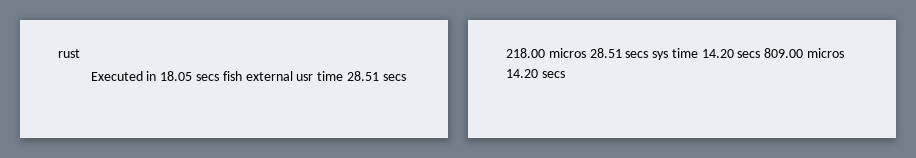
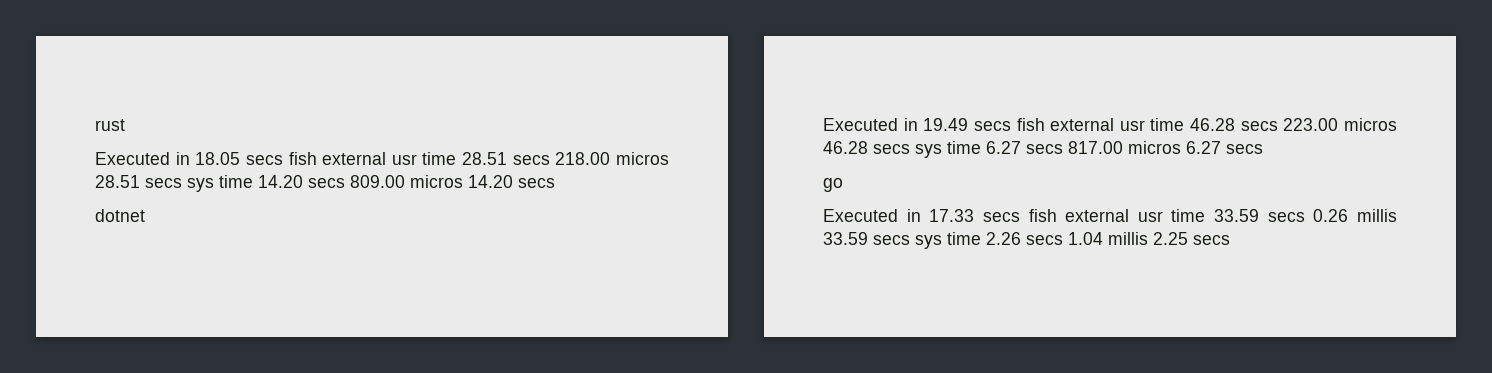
(565, 74) none -> [95,209,145,222] [823,118,1397,131] [823,141,1263,158] [823,178,843,192] [823,209,1397,222] [823,232,1230,249] // dotnet // Executed in 19.49 secs fish external usr time 46.28 secs 223.00 micros 46.28 secs sys time 6.27 secs 817.00 micros 6.27 secs // go // Executed in 17.33 secs fish external usr time 33.59 secs 0.26 millis 33.59 secs sys time 2.26 secs 1.04 millis 2.25 secs

